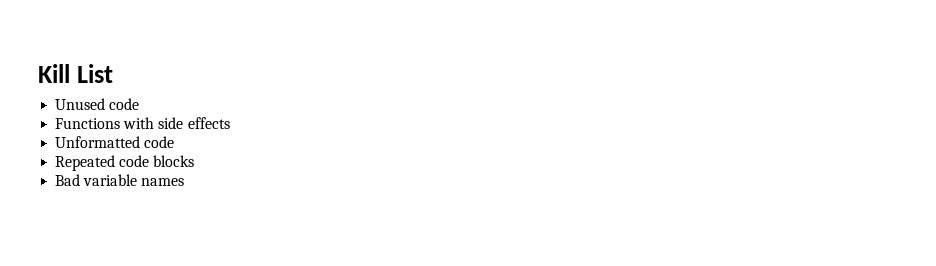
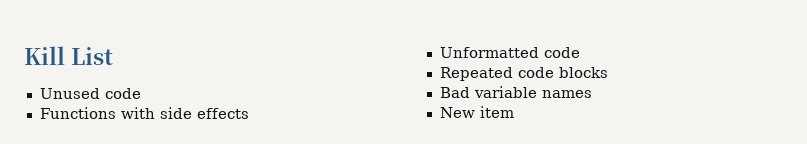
(185, 182) none -> [439,106,514,118] // New item

